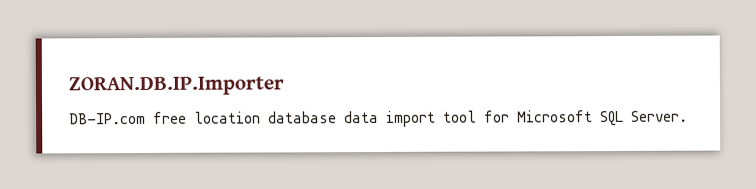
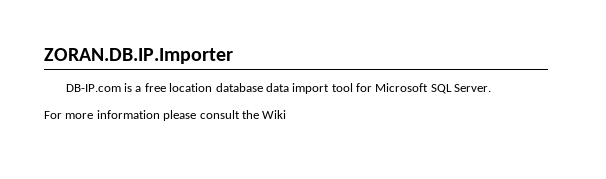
(146, 118) none -> [124,83,142,92] is a
(688, 116) none -> [44,110,287,121] // For more information please consult the Wiki

